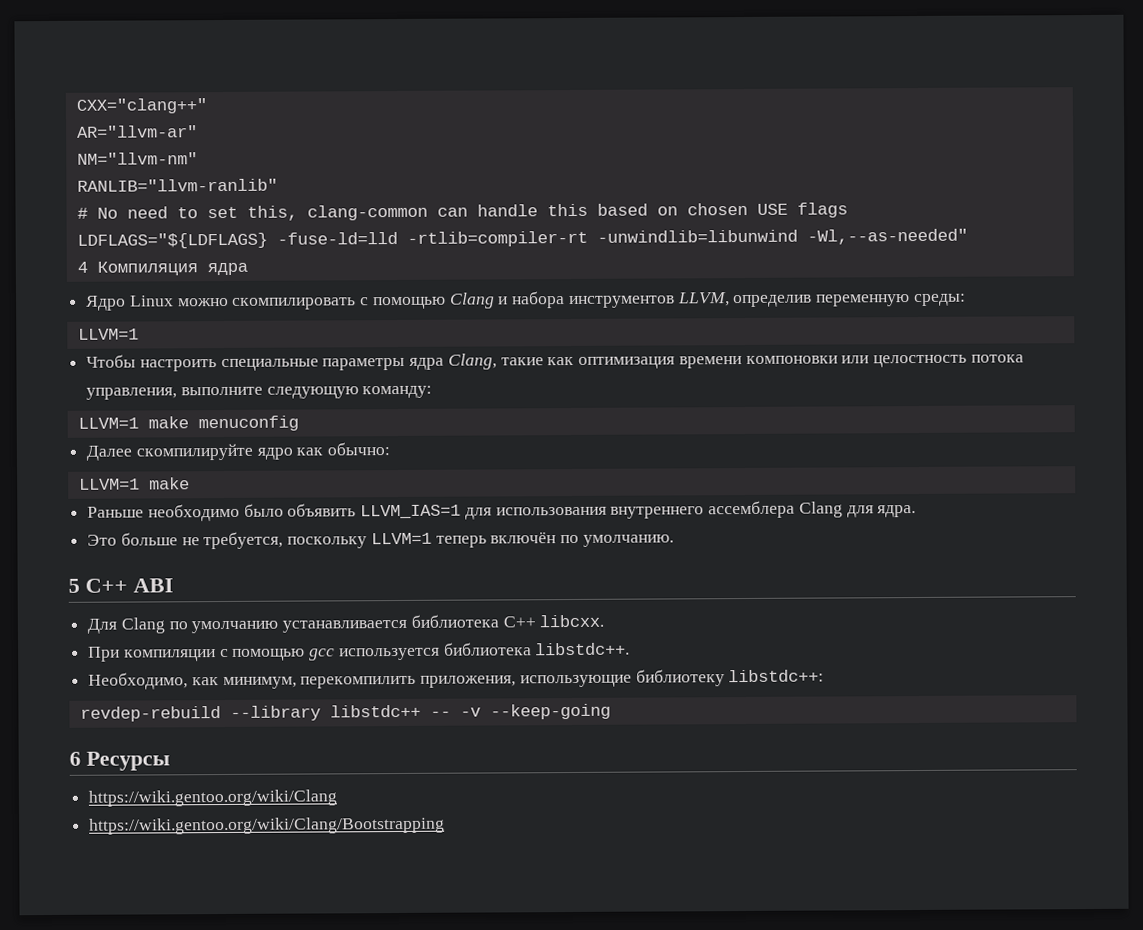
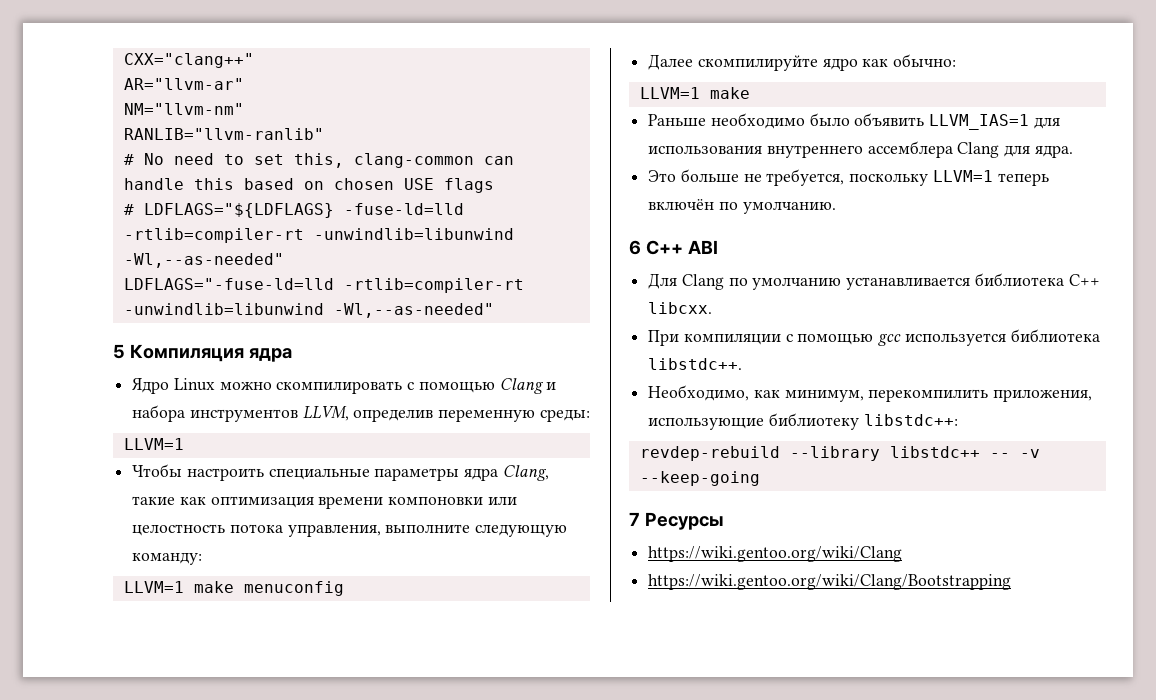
(848, 210) none -> [123,204,134,215] #
[76,261,88,273] 4 -> [123,278,524,293] [123,303,494,318] [113,344,125,359] LDFLAGS="-fuse-ld=lld -rtlib=compiler-rt -unwindlib=libunwind -Wl,--as-needed" // 5
[68,578,80,593] 5 -> [629,240,641,255] 6
[69,751,81,766] 6 -> [629,512,640,526] 7

